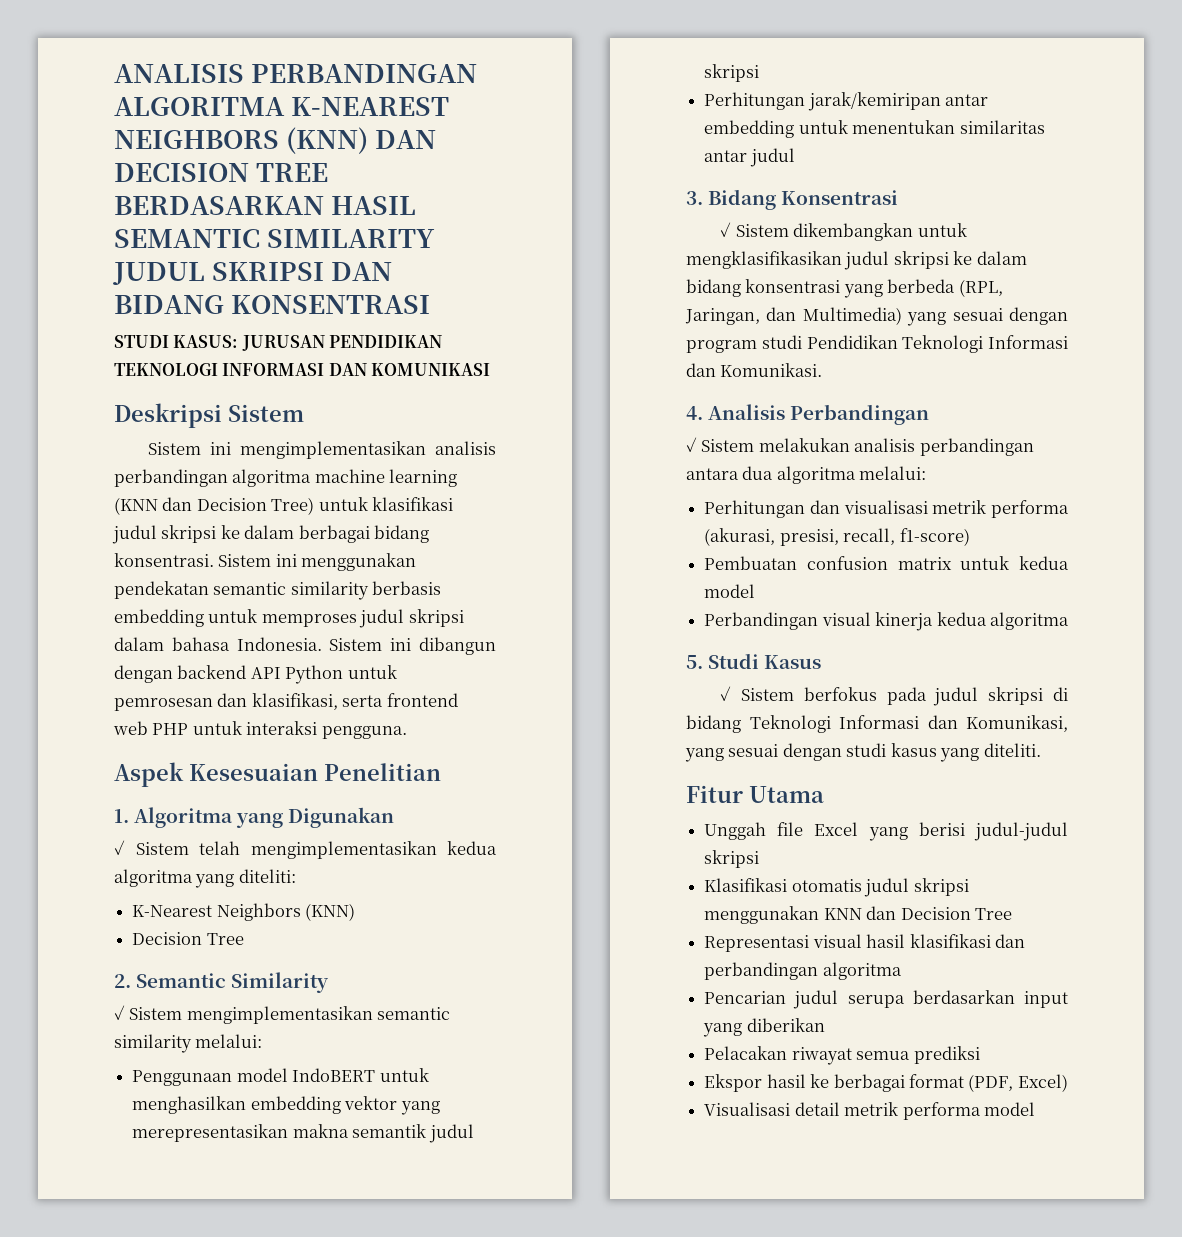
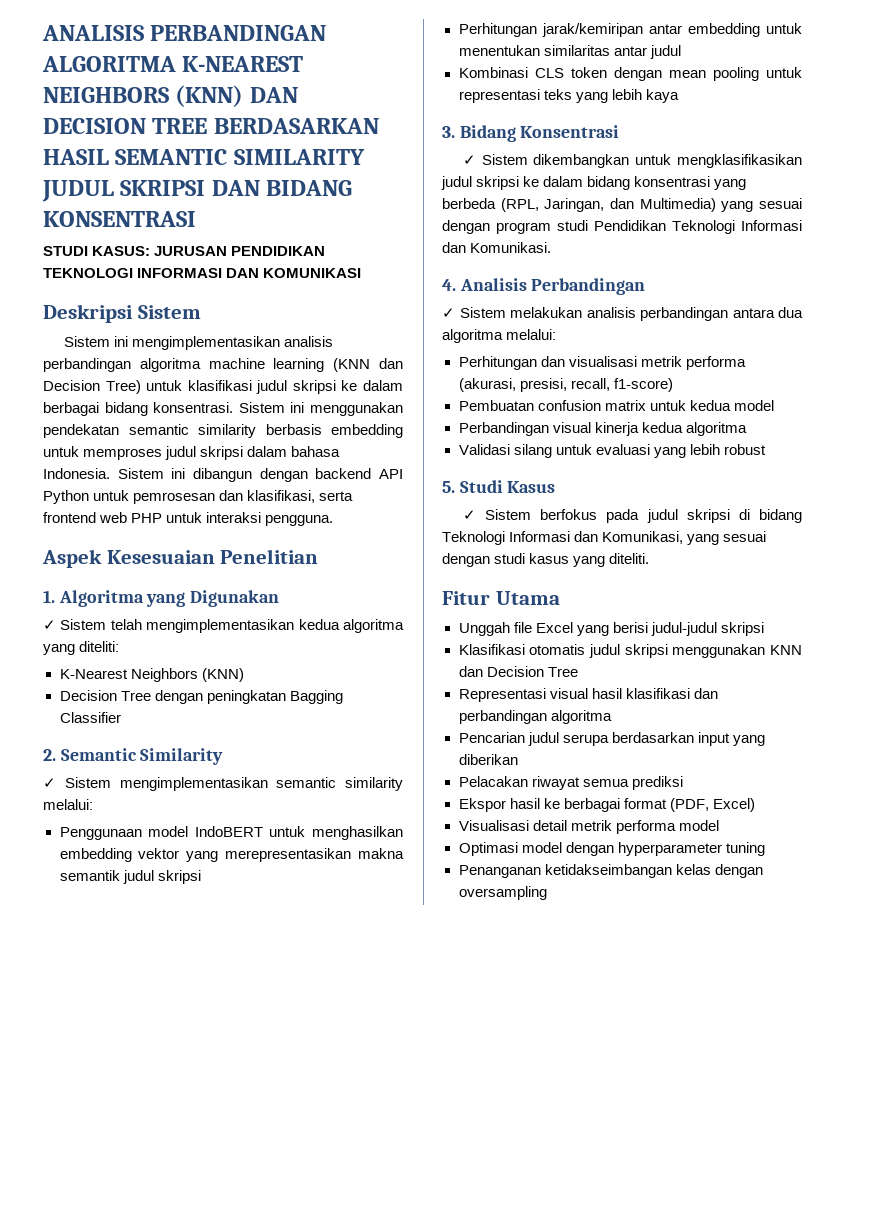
(244, 939) none -> [154,690,343,704] [59,712,121,723] dengan peningkatan Bagging Classifier
(795, 157) none -> [458,67,802,81] [458,89,679,103] // Kombinasi CLS token dengan mean pooling untuk representasi teks yang lebih kaya
(1069, 621) none -> [458,444,766,458] // Validasi silang untuk evaluasi yang lebih robust
(1035, 1109) none -> [458,842,765,856] [458,864,763,878] [458,886,547,900] // Optimasi model dengan hyperparameter tuning // Penanganan ketidakseimbangan kelas dengan oversampling

